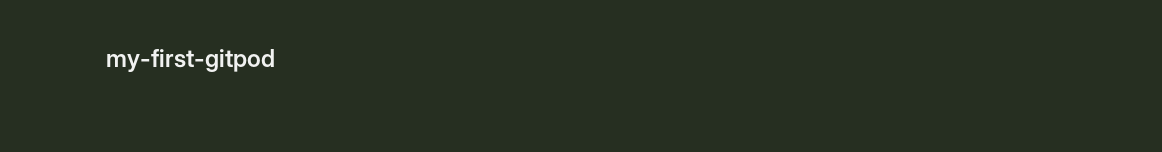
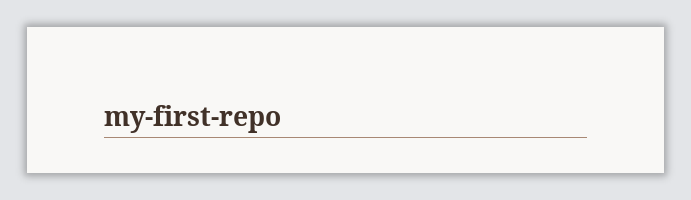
[106,49,275,72] my-first-gitpod -> [104,105,281,133] my-first-repo

